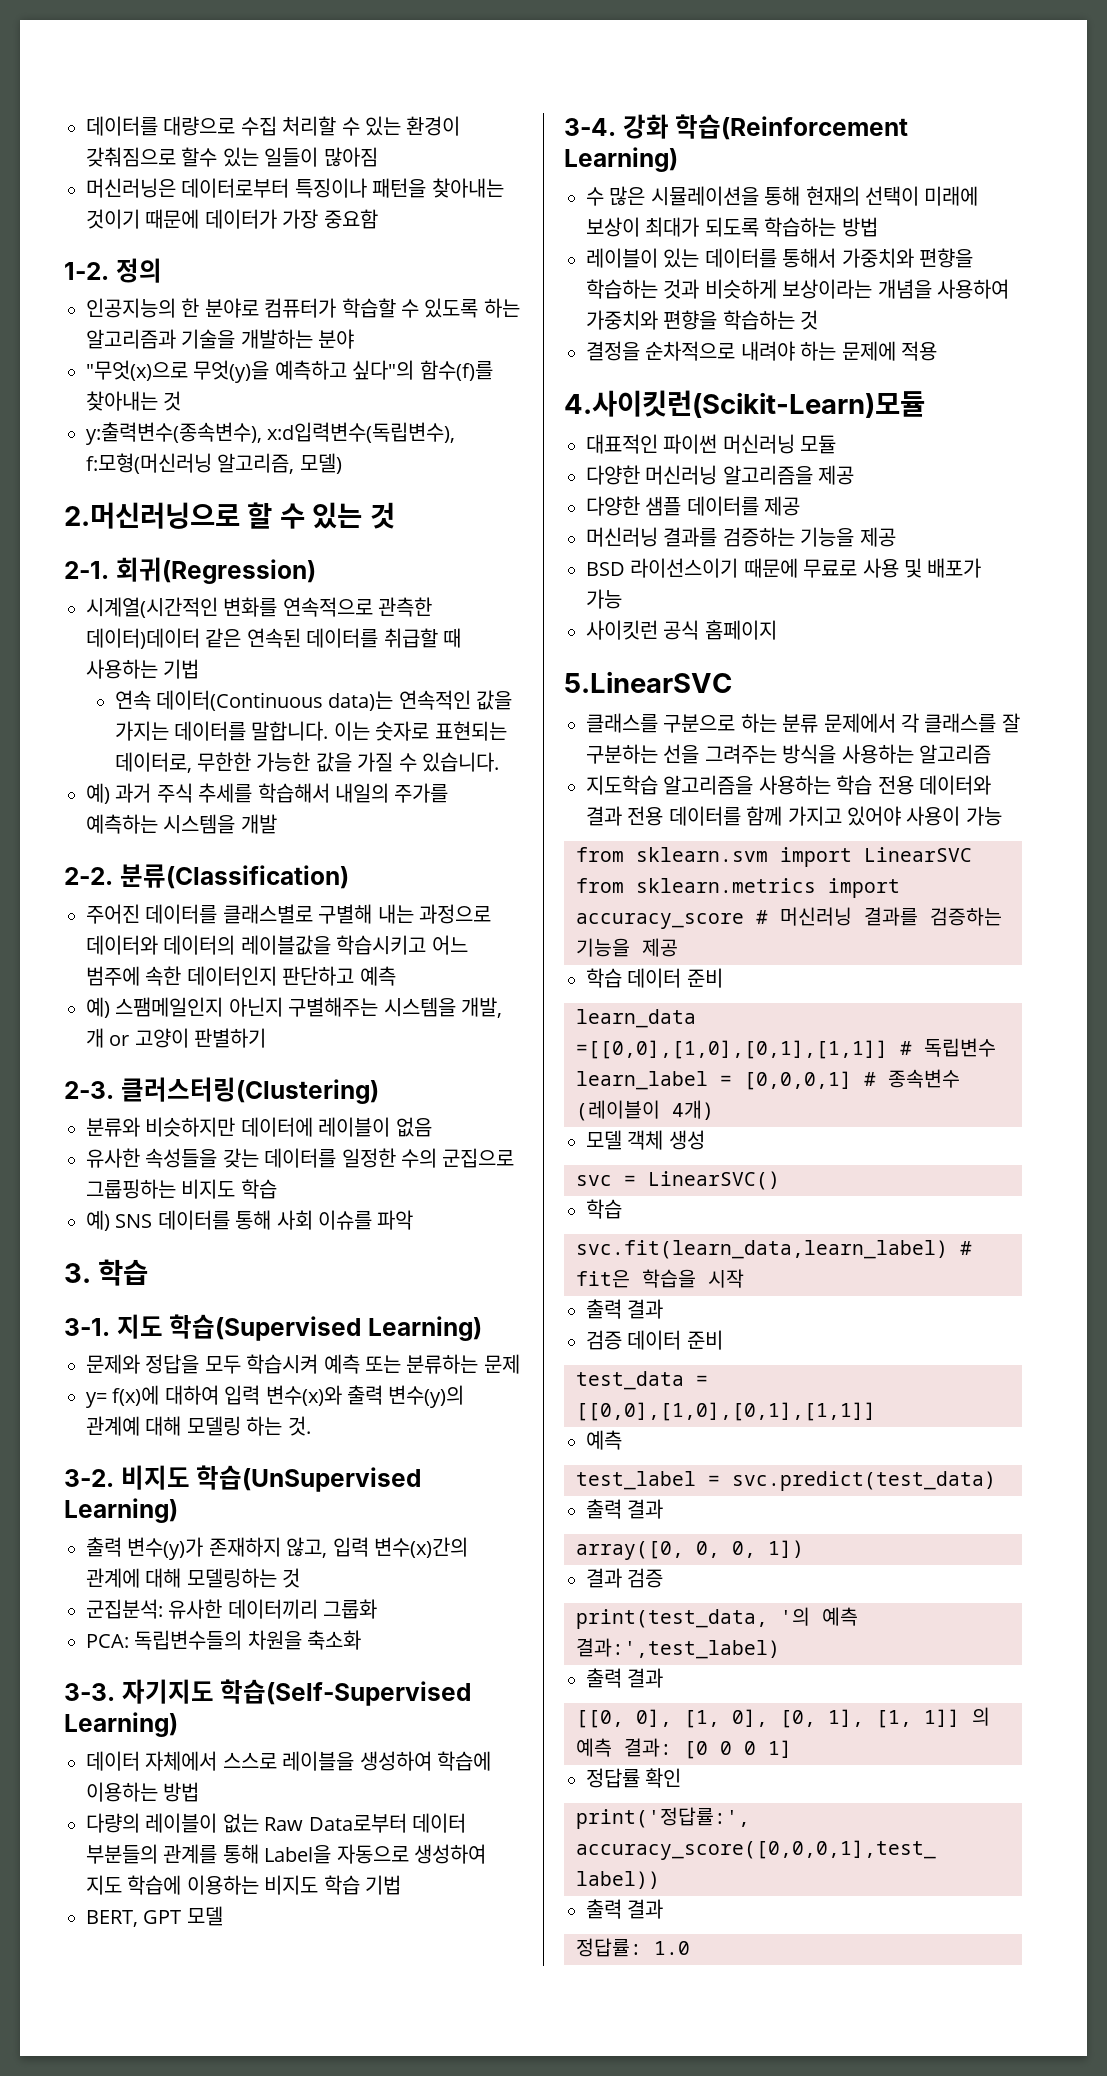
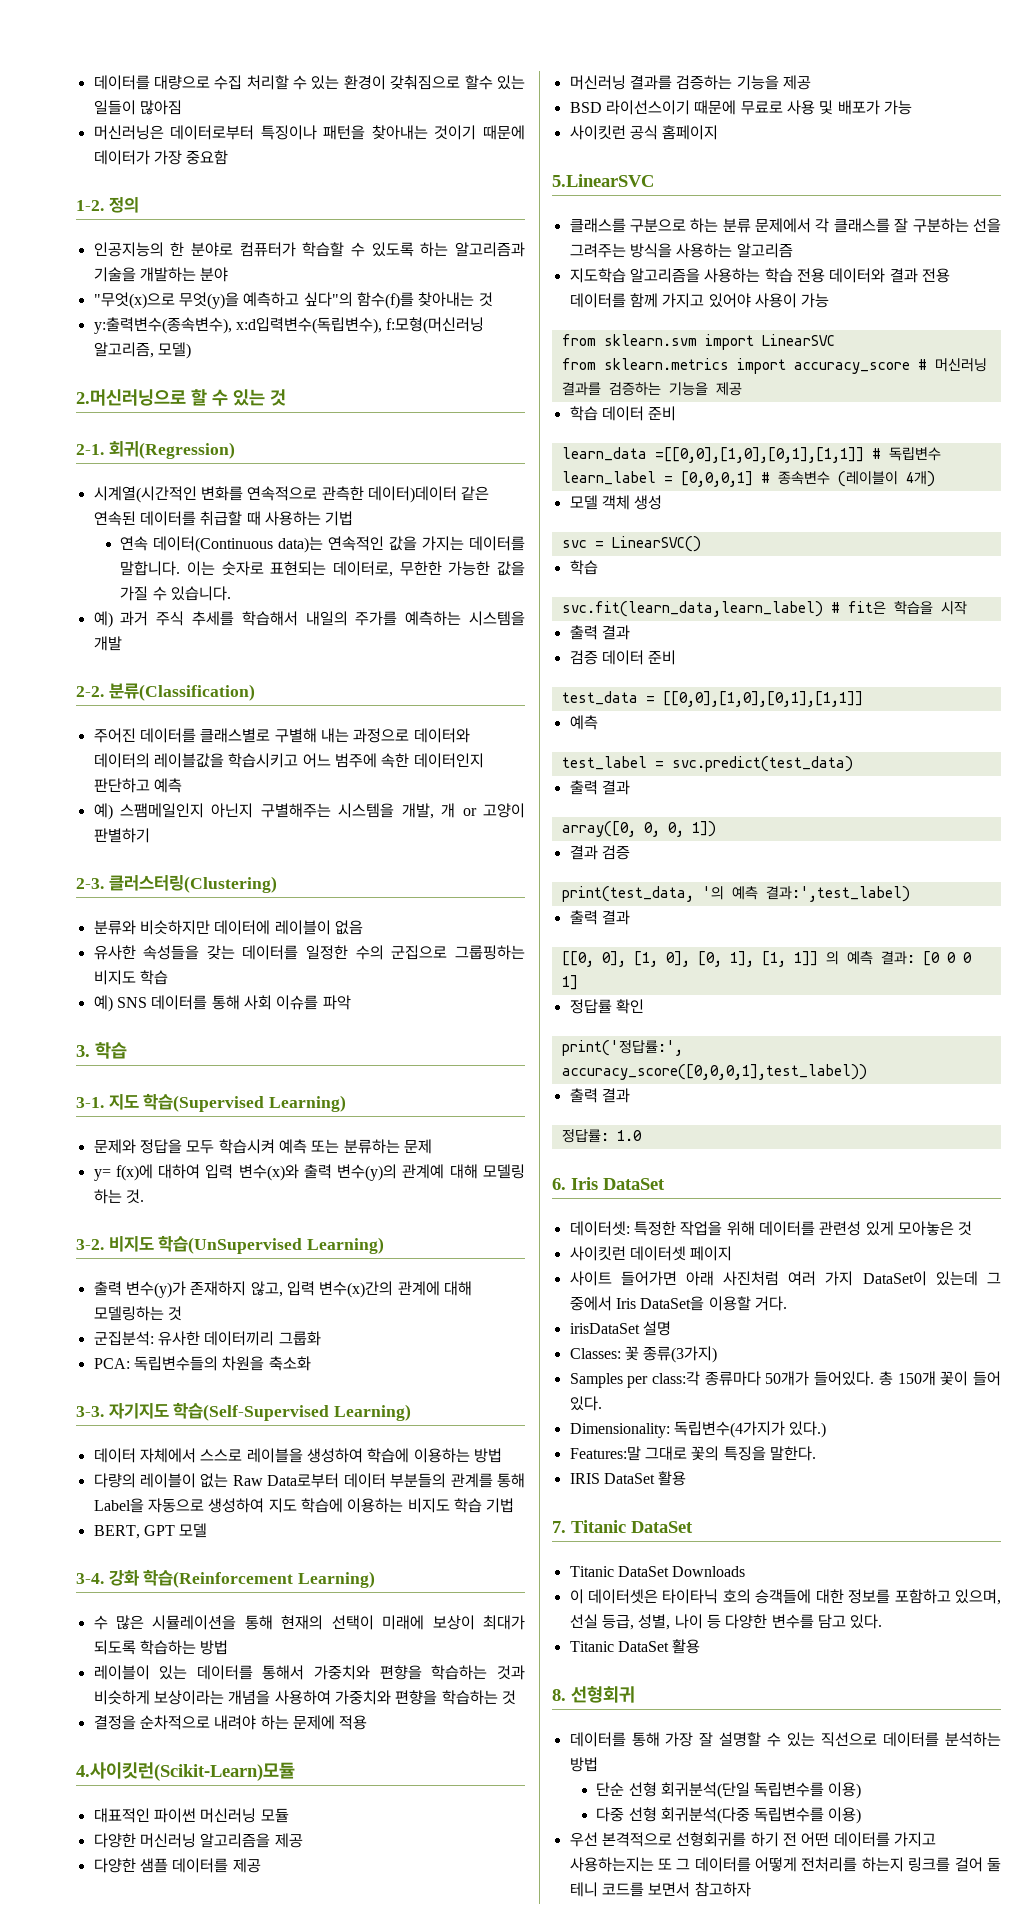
(690, 1948) none -> [552,1177,665,1190] [569,1221,973,1236] [569,1246,733,1261] [569,1271,1001,1286] [569,1296,787,1311] [569,1321,671,1336] [569,1346,718,1363] [569,1371,1001,1388] [569,1396,602,1411] [569,1421,827,1438] [569,1446,816,1461] [569,1471,687,1486] [552,1520,693,1533] [569,1566,746,1577] [569,1589,1001,1605] [569,1614,883,1630] [569,1639,701,1654] [552,1686,635,1703] [569,1732,1001,1747] [569,1757,598,1772] [596,1782,862,1799] [596,1807,862,1824] [569,1832,936,1847] [569,1857,1001,1872] [569,1882,751,1897] // 6. Iris DataSet // 데이터셋: 특정한 작업을 위해 데이터를 관련성 있게 모아놓은 것 // 사이킷런 데이터셋 페이지 // 사이트 들어가면 아래 사진처럼 여러 가지 DataSet이 있는데 그 중에서 Iris DataSet을 이용할 거다. // irisDataSet 설명 // Classes: 꽃 종류(3가지) // Samples per class:각 종류마다 50개가 들어있다. 총 150개 꽃이 들어 있다. // Dimensionality: 독립변수(4가지가 있다.) // Features:말 그대로 꽃의 특징을 말한다. // IRIS DataSet 활용 // 7. Titanic DataSet // Titanic DataSet Downloads // 이 데이터셋은 타이타닉 호의 승객들에 대한 정보를 포함하고 있으며, 선실 등급, 성별, 나이 등 다양한 변수를 담고 있다. // Titanic DataSet 활용 // 8. 선형회귀 // 데이터를 통해 가장 잘 설명할 수 있는 직선으로 데이터를 분석하는 방법 // 단순 선형 회귀분석(단일 독립변수를 이용) // 다중 선형 회귀분석(다중 독립변수를 이용) // 우선 본격적으로 선형회귀를 하기 전 어떤 데이터를 가지고 사용하는지는 또 그 데이터를 어떻게 전처리를 하는지 링크를 걸어 둘 테니 코드를 보면서 참고하자

